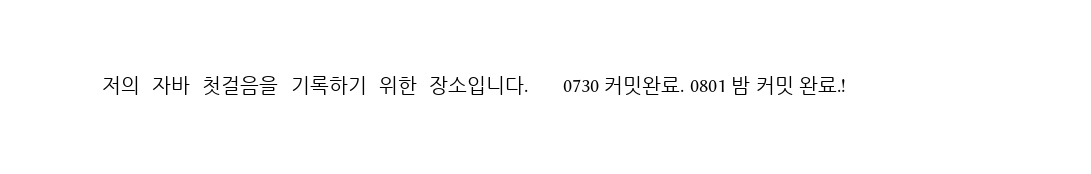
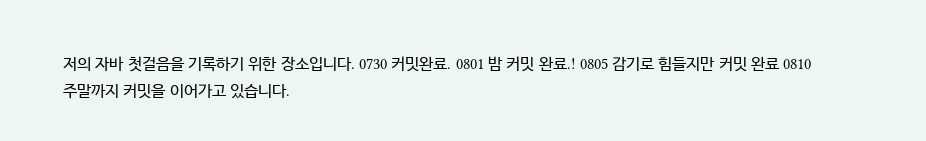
(846, 85) none -> [579,56,812,72] [63,83,290,99] 0805 감기로 힘들지만 커밋 완료 0810 주말까지 커밋을 이어가고 있습니다.

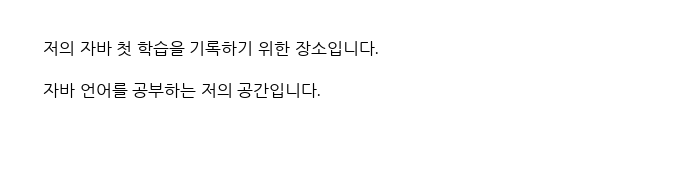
[127,56,185,72] 첫걸음을 -> [116,40,185,57] 첫 학습을
[358,56,812,72] [63,83,290,99] 0730 커밋완료. 0801 밤 커밋 완료.! 0805 감기로 힘들지만 커밋 완료 0810 주말까지 커밋을 이어가고 있습니다. -> [43,83,322,98] // 자바 언어를 공부하는 저의 공간입니다.

